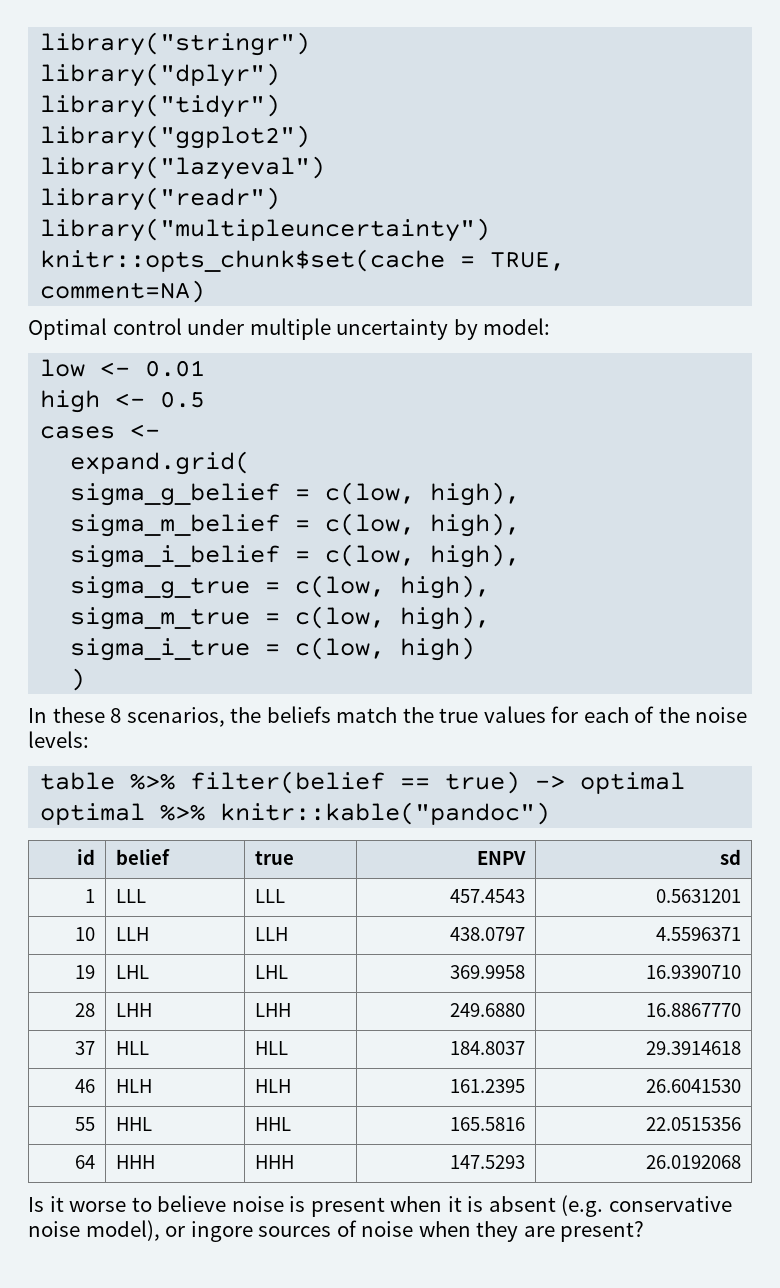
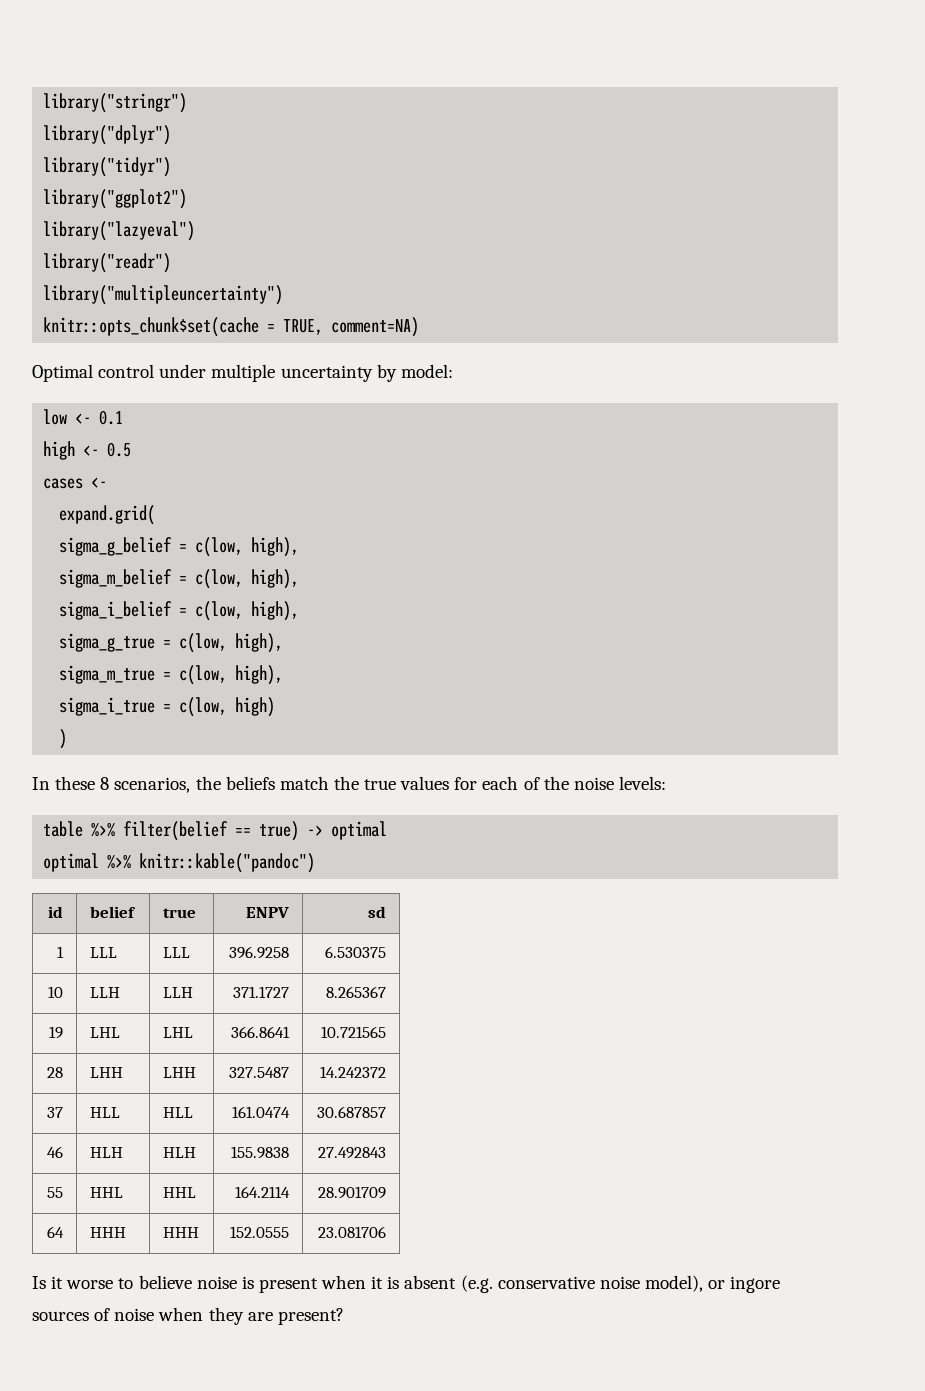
[145,360,206,377] 0.01 -> [99,410,124,425] 0.1
[450,889,526,903] [656,889,742,903] 457.4543 | 0.5631201 -> [229,946,290,959] [325,946,387,958] 396.9258 | 6.530375
[450,927,526,941] [656,927,742,941] 438.0797 | 4.5596371 -> [233,986,290,998] [326,986,387,998] 371.1727 | 8.265367
[450,965,526,979] [646,965,742,979] 369.9958 | 16.9390710 -> [231,1026,291,1038] [321,1026,387,1038] 366.8641 | 10.721565
[450,1003,526,1017] [646,1003,742,1017] 249.6880 | 16.8867770 -> [229,1067,290,1078] [320,1066,387,1078] 327.5487 | 14.242372
[450,1041,526,1055] [646,1041,742,1055] 184.8037 | 29.3914618 -> [232,1106,291,1118] [317,1106,387,1118] 161.0474 | 30.687857
[450,1079,526,1093] [646,1079,742,1093] 161.2395 | 26.6041530 -> [231,1146,290,1159] [318,1147,387,1159] 155.9838 | 27.492843
[450,1117,526,1131] [646,1117,742,1131] 165.5816 | 22.0515356 -> [235,1186,291,1198] [318,1186,387,1199] 164.2114 | 28.901709
[450,1155,526,1169] [646,1155,742,1169] 147.5293 | 26.0192068 -> [230,1226,290,1238] [318,1226,387,1238] 152.0555 | 23.081706

